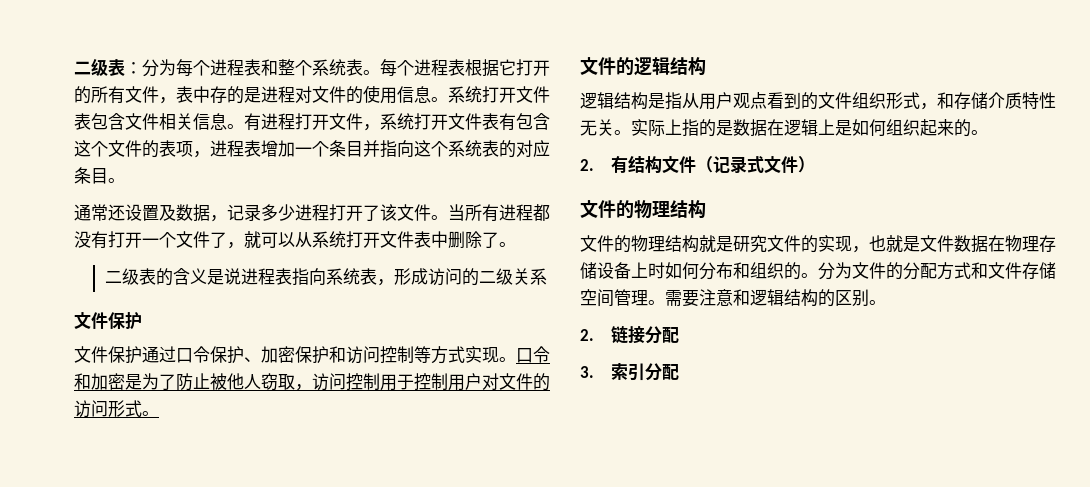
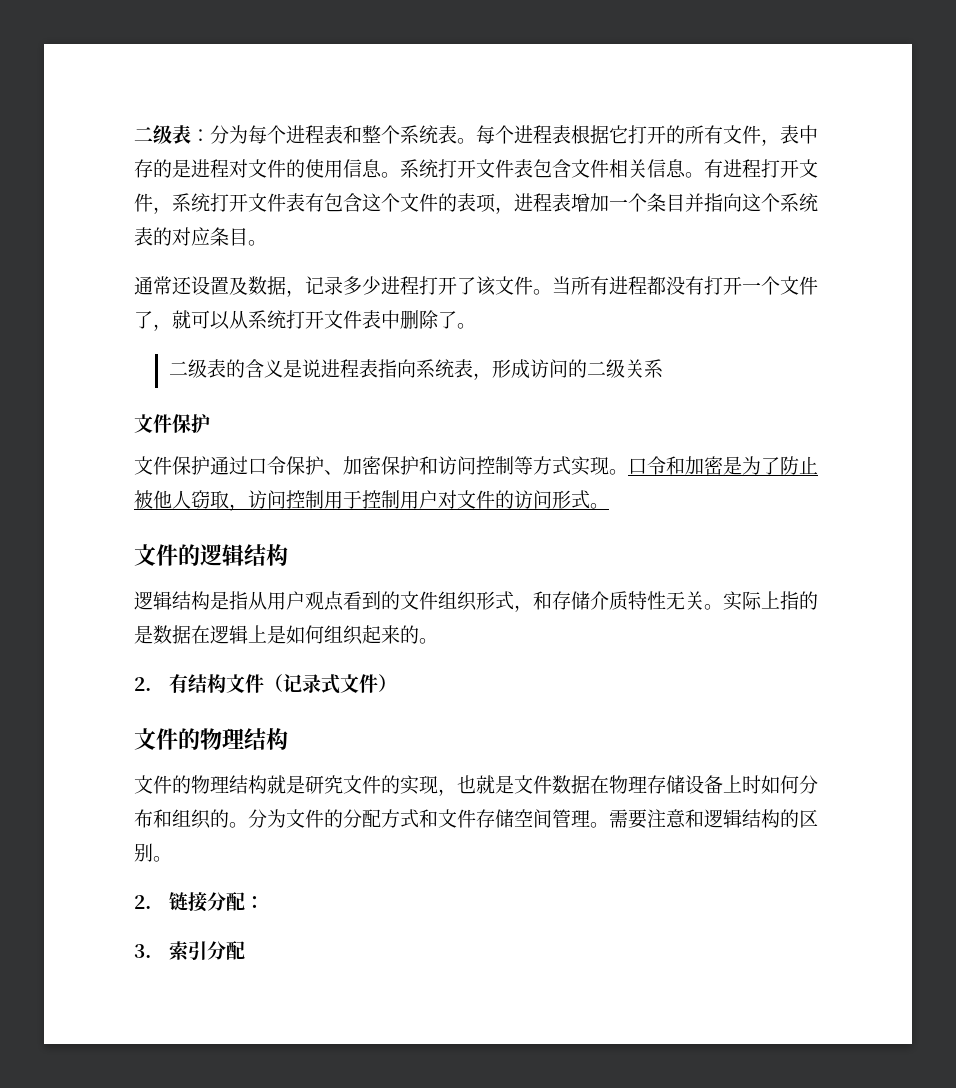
(679, 335) none -> [244,896,264,909] ：

